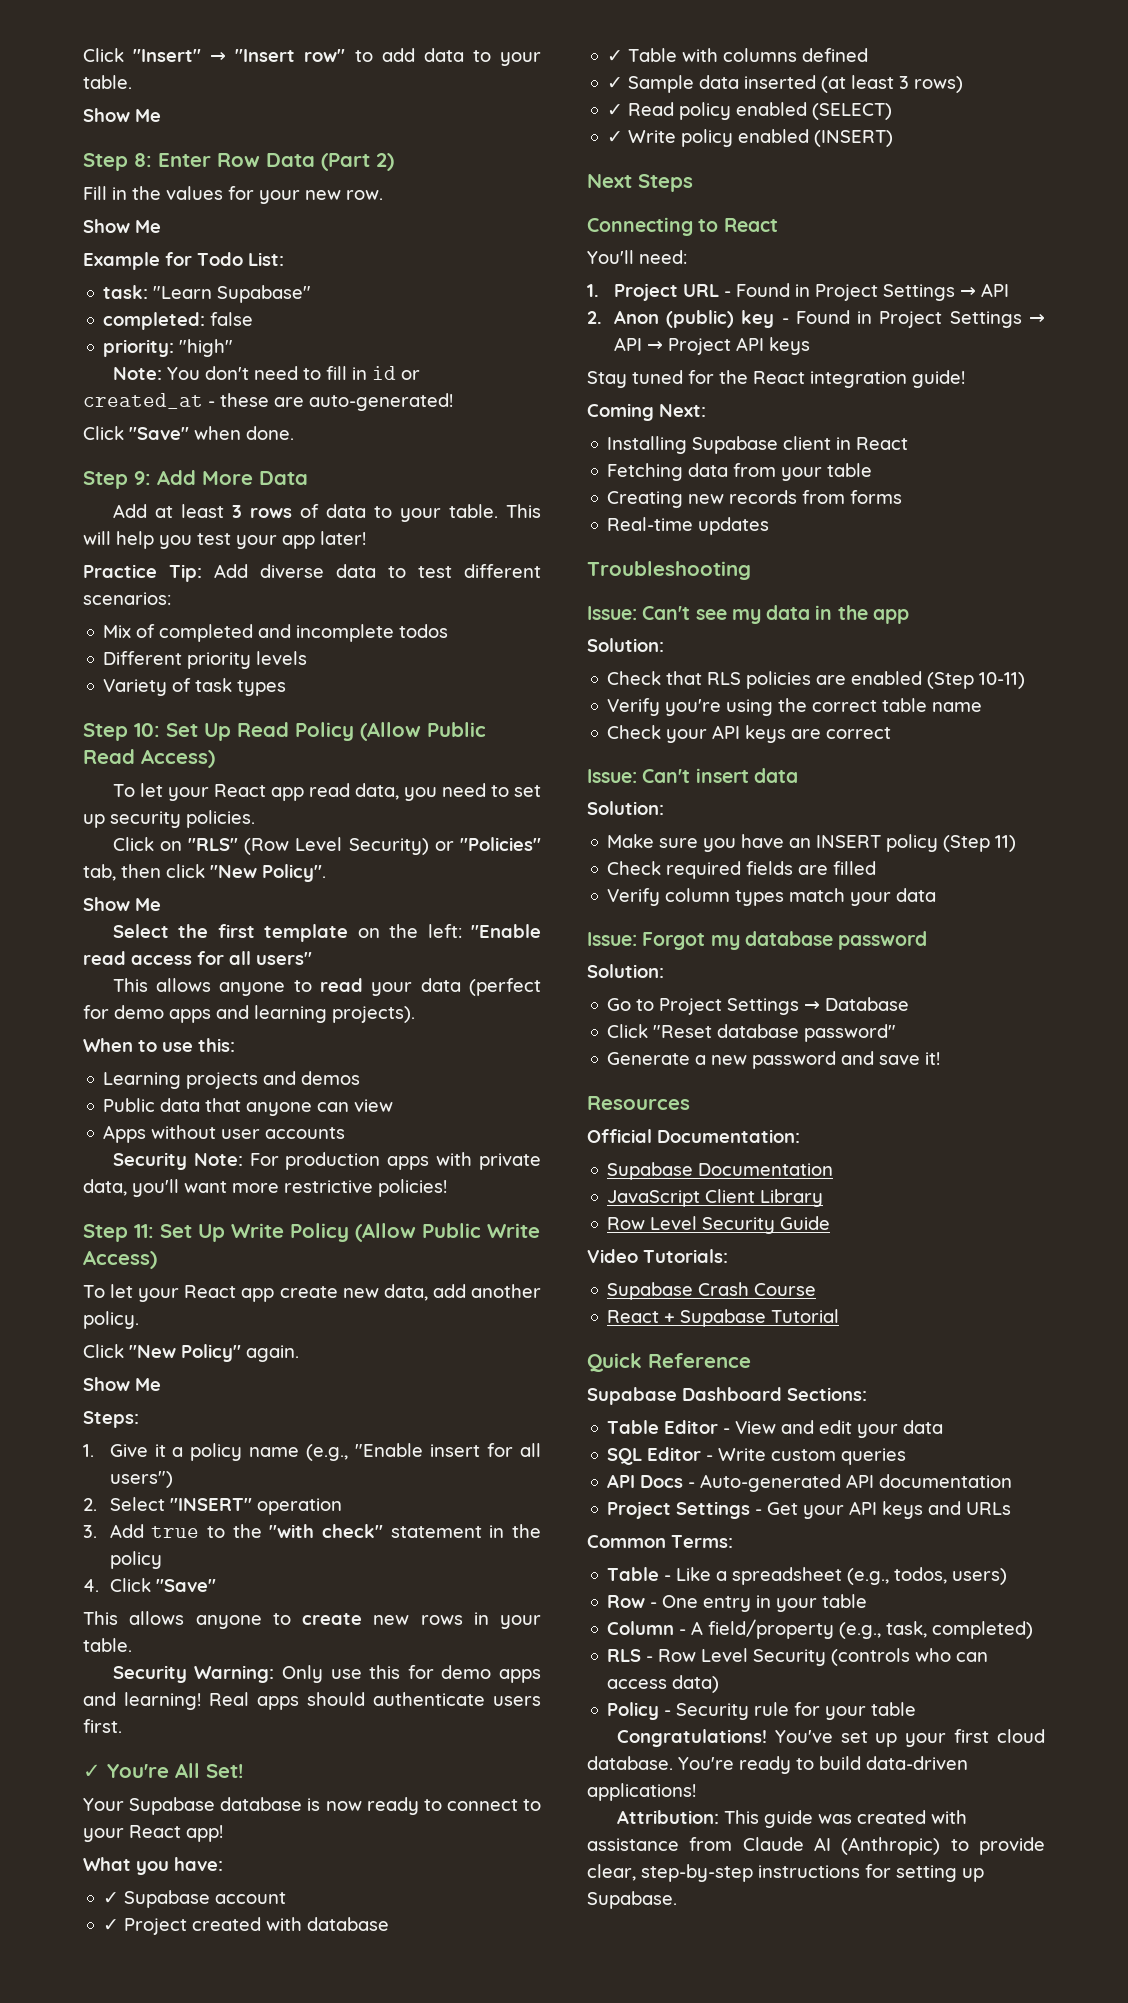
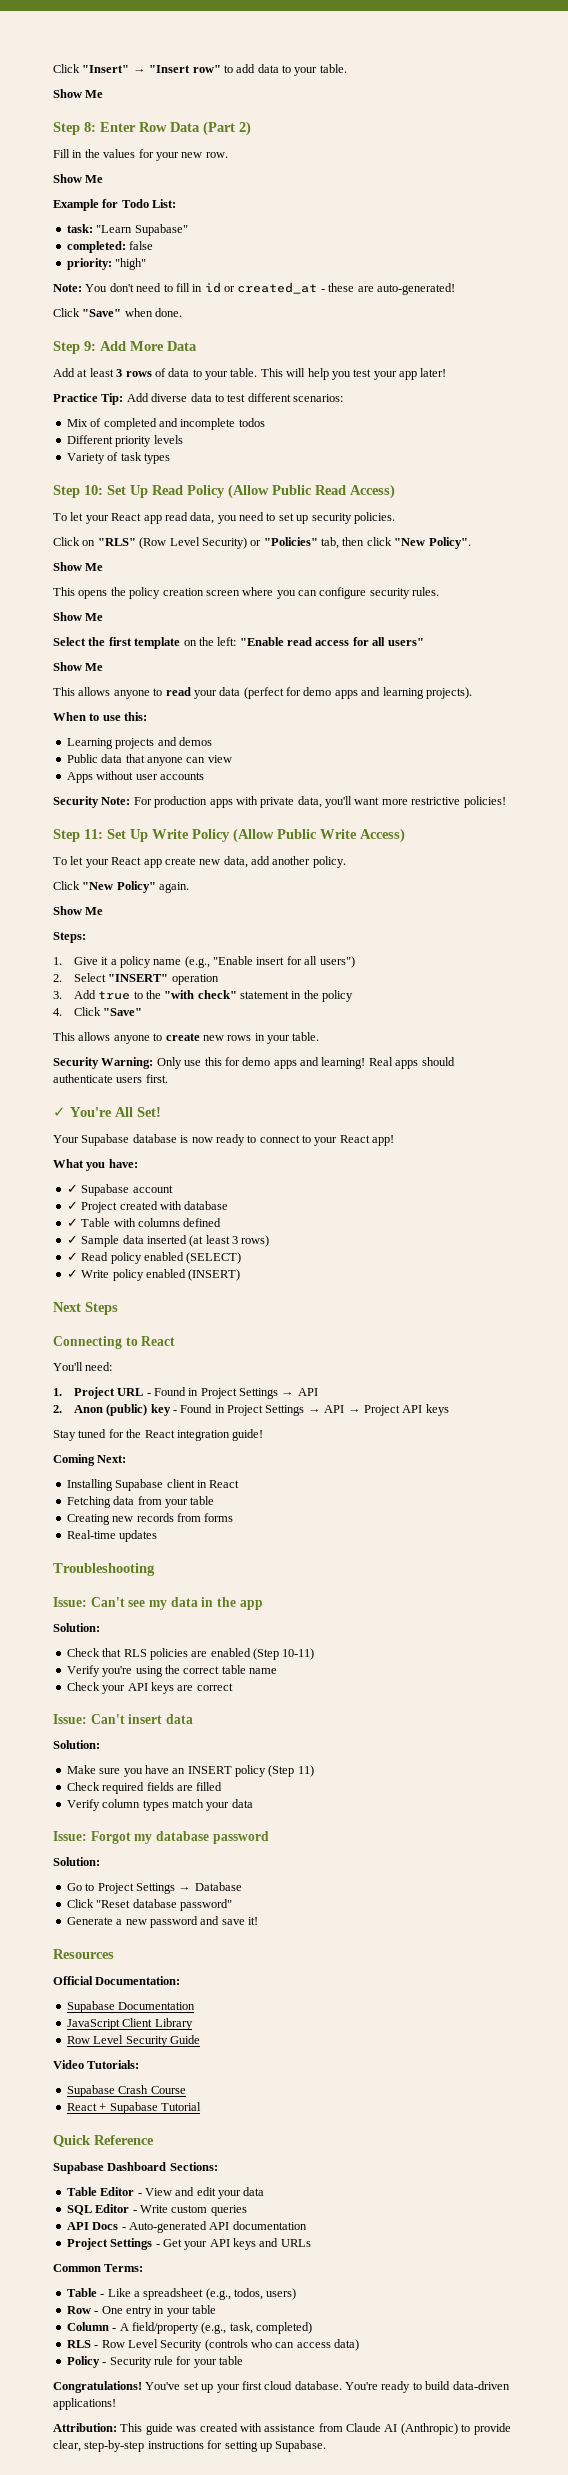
(161, 904) none -> [53,587,440,599] [53,612,104,621] // This opens the policy creation screen where you can configure security rules. // Show Me
(312, 958) none -> [53,662,104,671] // Show Me

